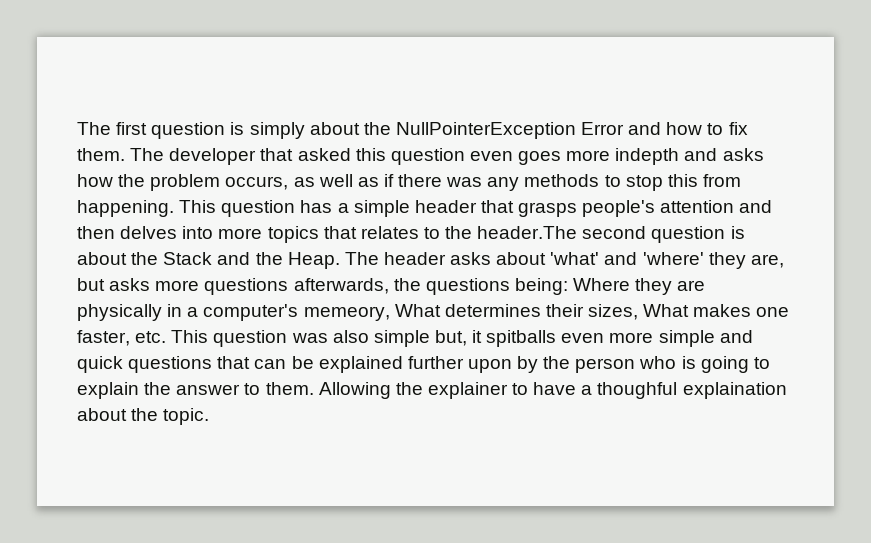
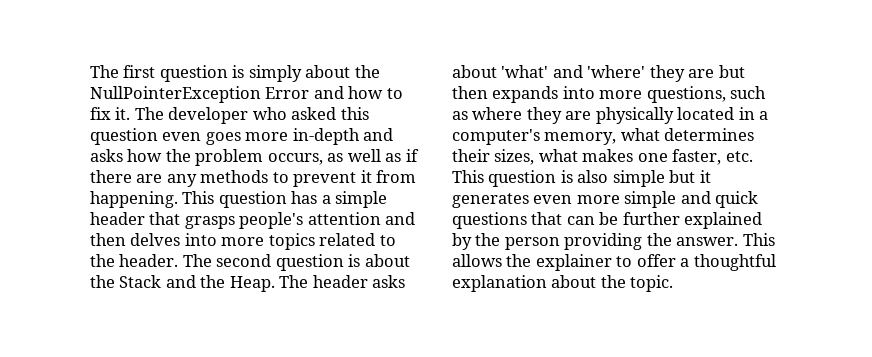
[77,148,125,161] them. -> [115,107,131,120] it.
[260,148,294,161] that -> [252,107,287,120] who
[615,148,680,165] indepth -> [292,128,360,145] in-depth
[446,177,483,187] was -> [136,174,163,183] are
[625,174,698,191] stop this -> [293,170,372,187] prevent it
[323,226,578,239] that relates to the header.The -> [319,233,396,246] [90,254,212,267] related to the header. The
[750,254,784,268] [77,278,631,295] are, but asks more questions afterwards, the questions being: Where -> [688,65,745,78] [452,86,767,103] [452,107,523,120] are but then expands into more questions, such as where
(162, 312) none -> [677,107,735,120] located
[303,304,441,321] memeory, What -> [544,128,660,145] memory, what
[643,304,690,317] What -> [538,149,578,162] what
[291,333,328,343] was -> [560,170,573,183] is
[434,330,557,347] but, it spitballs -> [669,170,711,183] [452,193,529,208] but it generates
[318,356,770,373] [77,382,787,399] explained further upon by the person who is going to explain the answer to them. Allowing the explainer to have a thoughful explaination -> [622,212,763,229] [452,233,775,250] [452,254,776,271] [452,275,547,292] further explained by the person providing the answer. This allows the explainer to offer a thoughtful explanation

